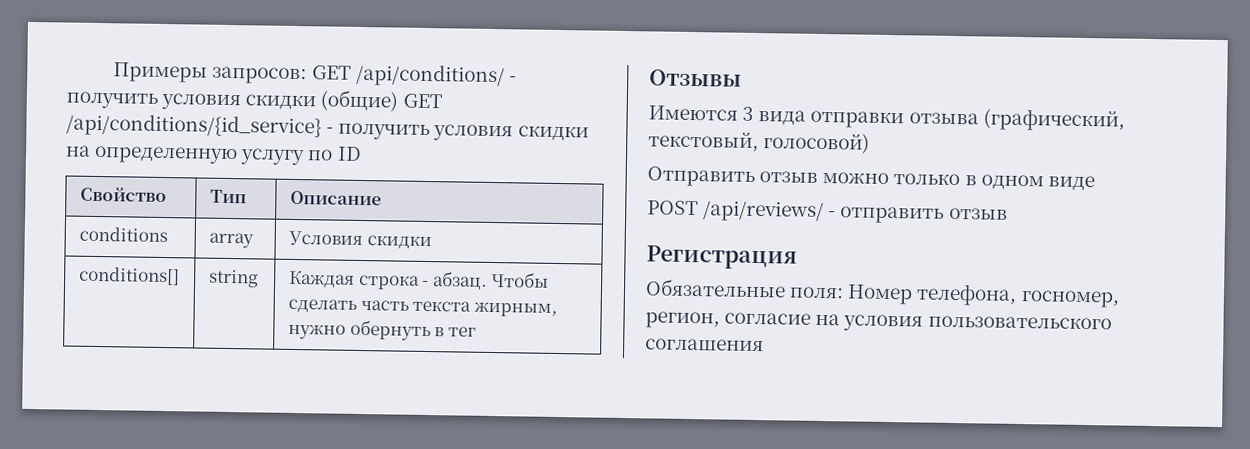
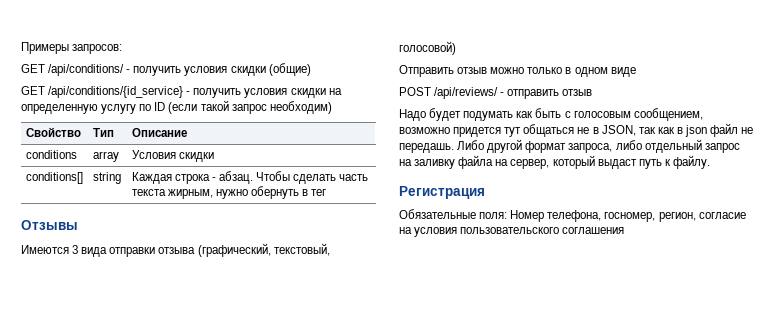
(308, 75) none -> (123, 49) //
(400, 100) none -> (311, 69) //
(362, 153) none -> [168,100,332,114] (если такой запрос необходим)
(1008, 213) none -> [399,108,703,121] [399,123,754,137] [399,139,740,153] [399,155,710,169] // Надо будет подумать как быть с голосовым сообщением, возможно придется тут общаться не в JSON, так как в json файл не передашь. Либо другой формат запроса, либо отдельный запрос на заливку файла на сервер, который выдаст путь к файлу.

